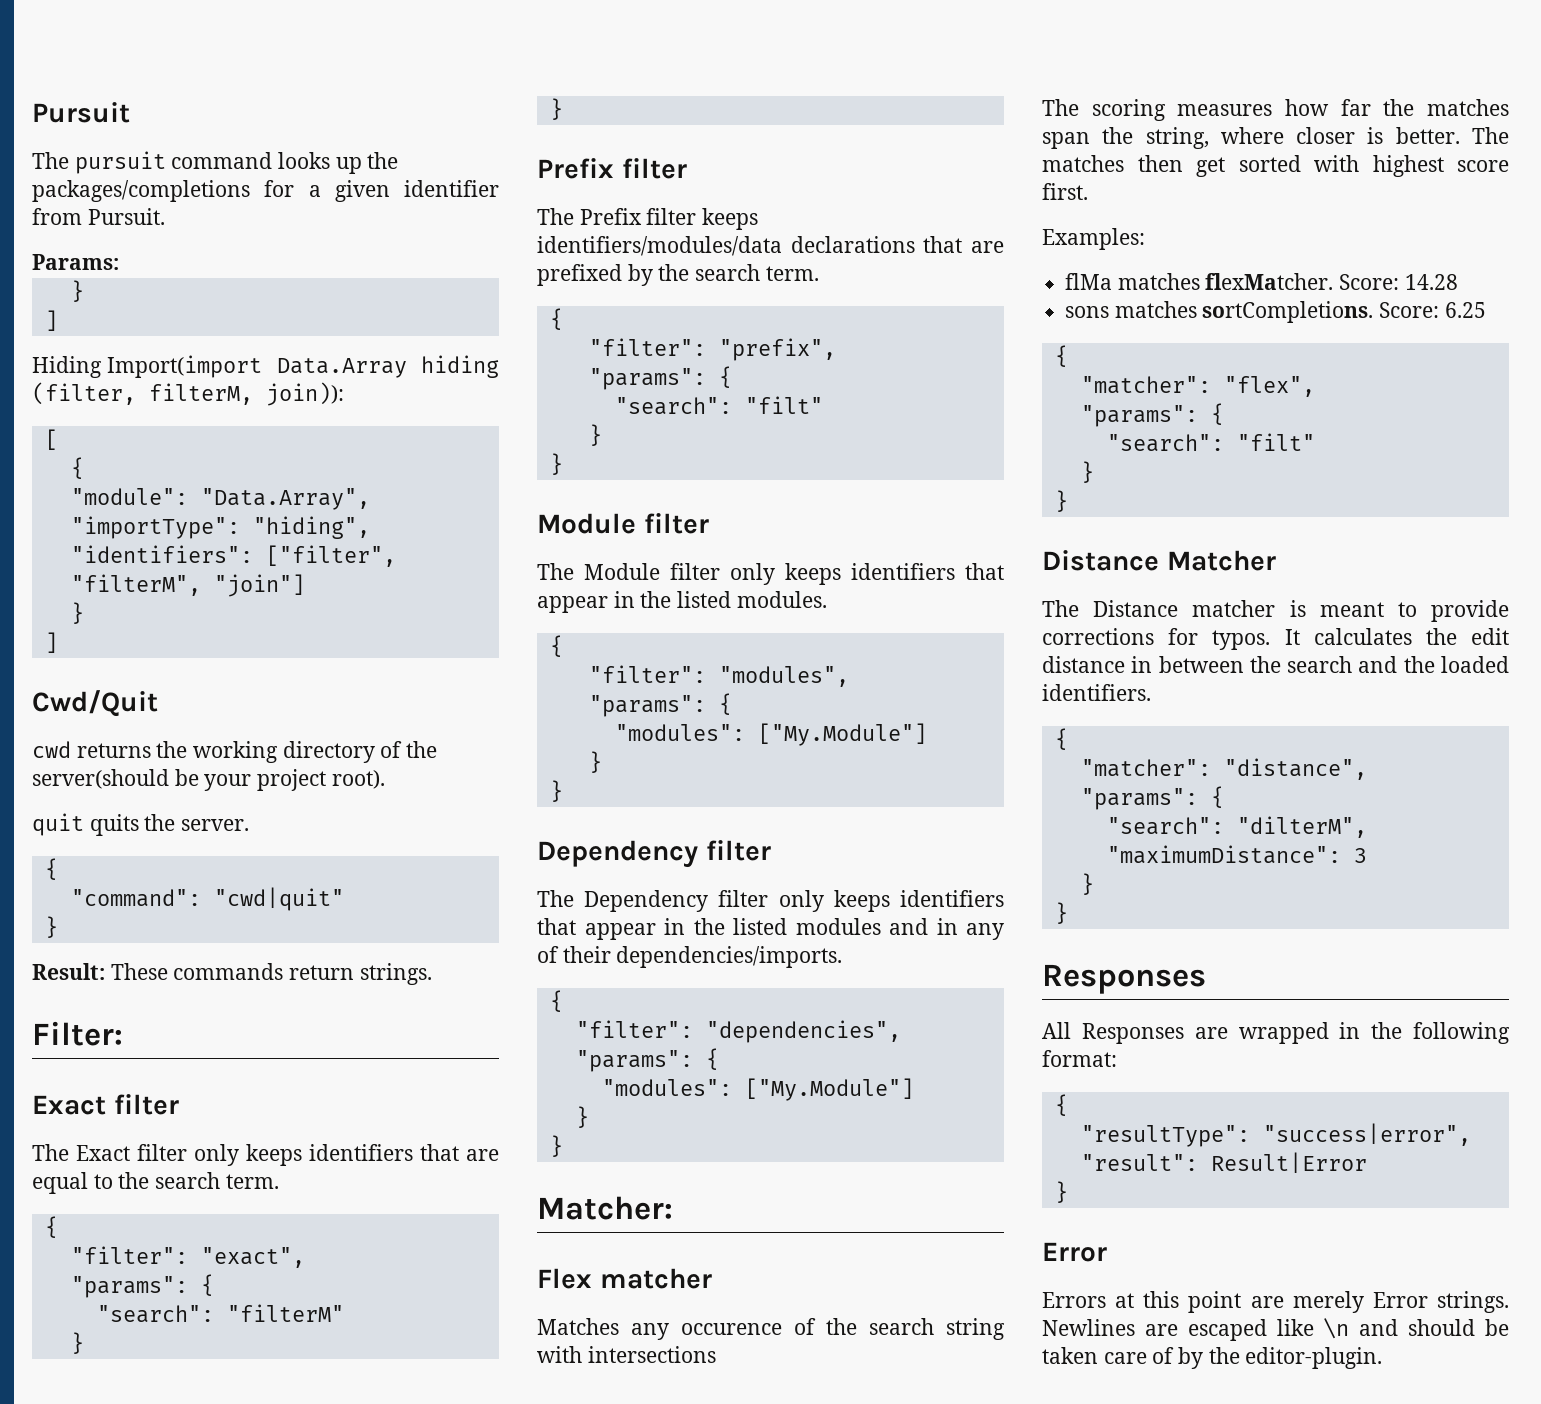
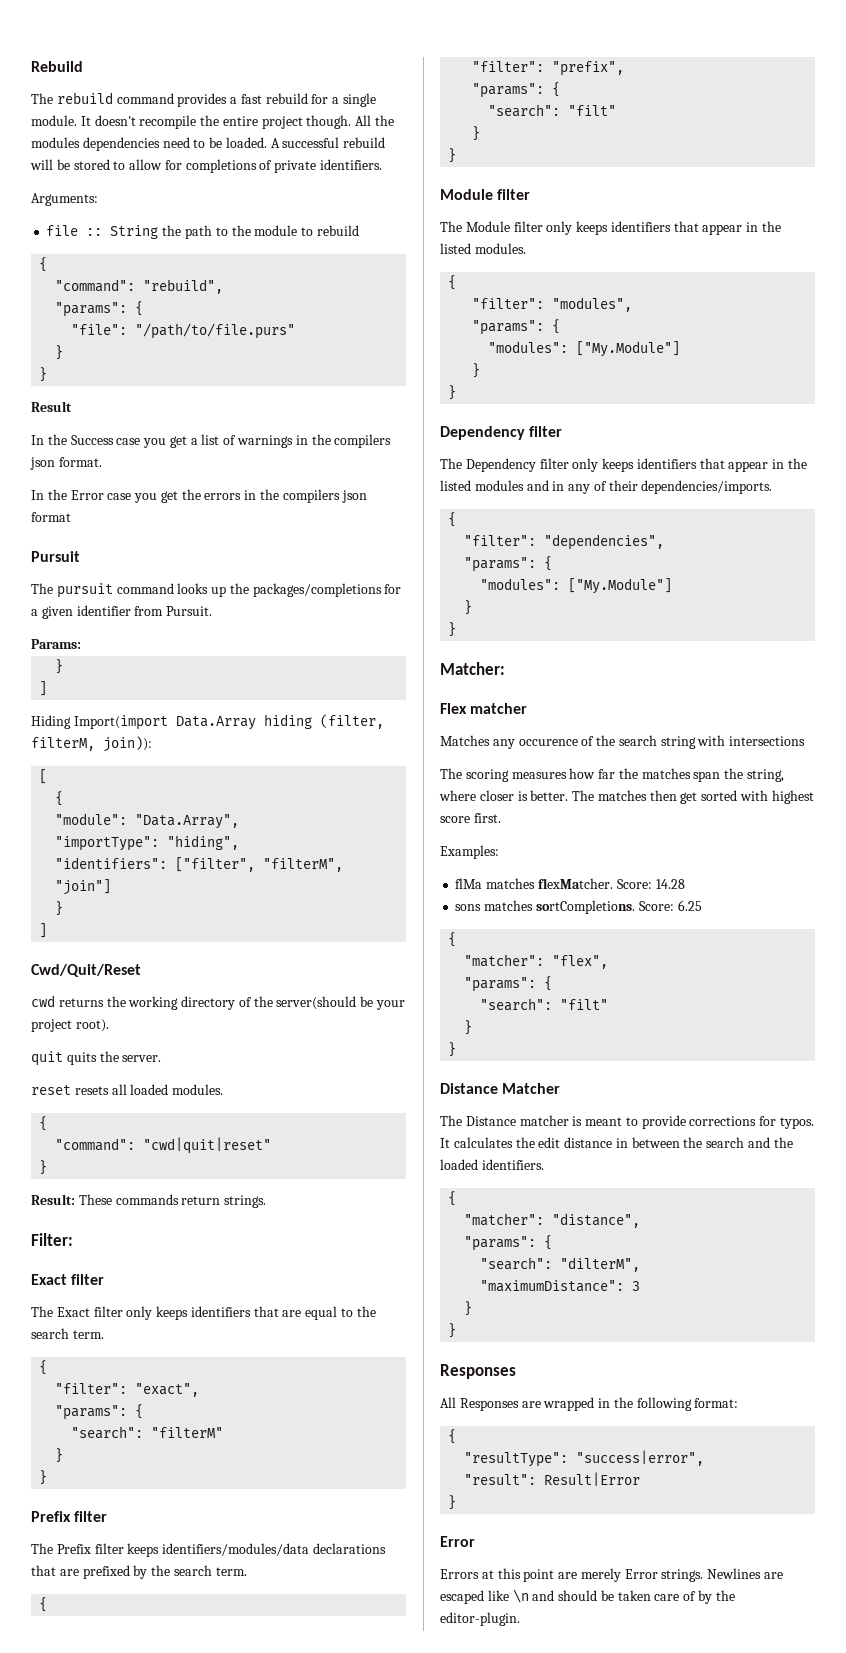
(32, 112) none -> [31,61,83,72] [31,92,377,107] [31,115,395,129] [31,137,386,151] [30,159,383,173] [31,193,98,206] [46,225,359,239] [39,257,48,272] [55,279,224,294] [55,301,144,317] [71,323,296,339] [55,345,64,360] [39,367,48,382] [31,401,72,412] [31,434,392,448] [30,457,102,470] [31,489,367,503] [31,512,71,522] Rebuild // The rebuild command provides a fast rebuild for a single module. It doesn't recompile the entire project though. All the modules dependencies need to be loaded. A successful rebuild will be stored to allow for completions of private identifiers. // Arguments: // file :: String the path to the module to rebuild // { // "command": "rebuild", // "params": { // "file": "/path/to/file.purs" // } // } // Result // In the Success case you get a list of warnings in the compilers json format. // In the Error case you get the errors in the compilers json format //
[32,690,158,717] Cwd/Quit -> [31,964,141,977] Cwd/Quit/Reset
[44,858,58,880] [70,887,344,911] // { // "command": "cwd|quit" -> [31,1084,224,1095] [39,1116,48,1131] [55,1137,272,1154] // reset resets all loaded modules. // { // "command": "cwd|quit|reset"

